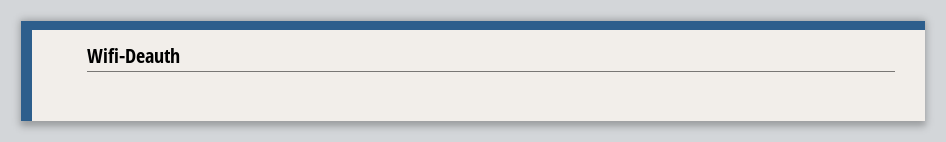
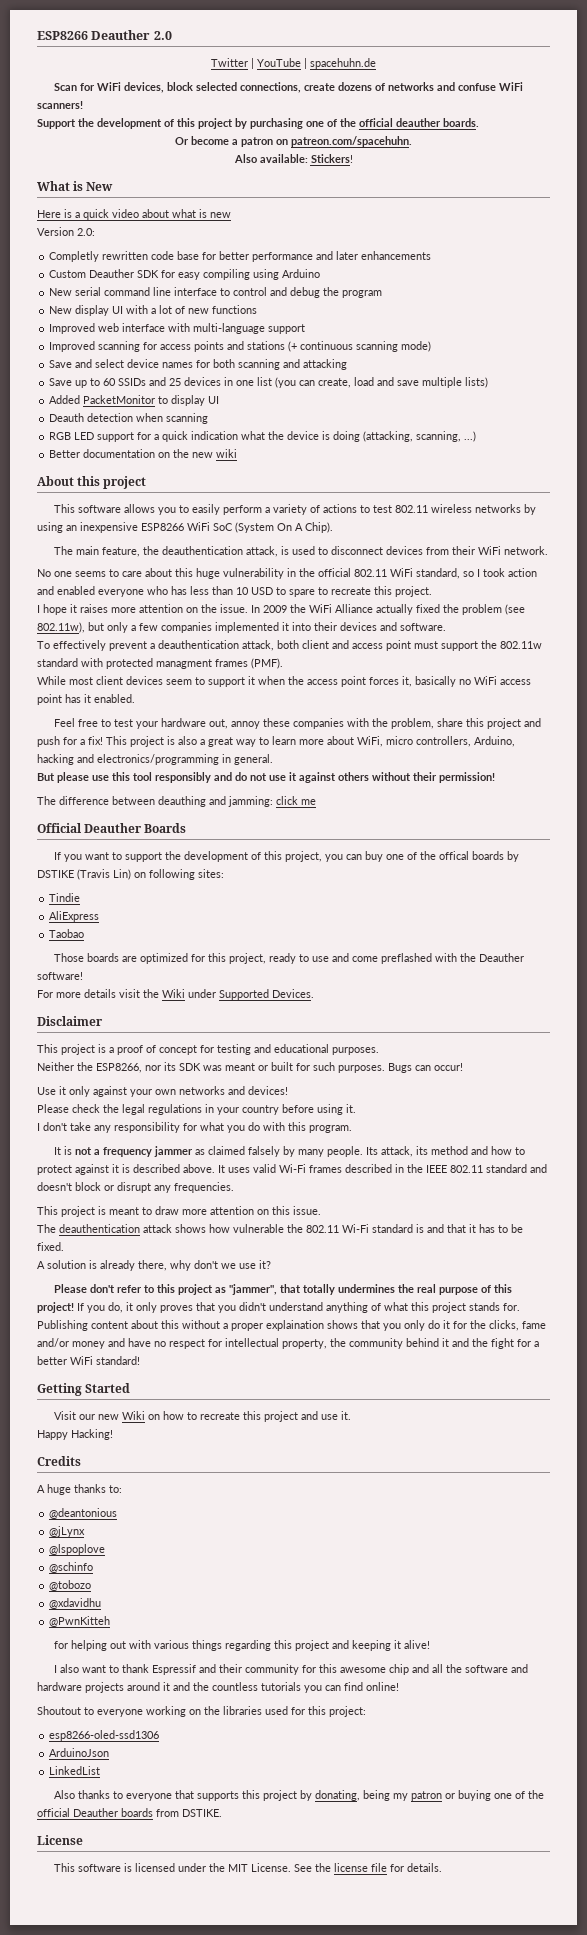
[87,48,180,63] Wifi-Deauth -> [37,30,172,40] [211,58,376,69] [53,82,523,93] [37,101,83,109] [37,118,479,129] [175,136,412,147] [233,154,353,163] [37,181,114,191] [37,209,231,220] [37,227,95,236] [49,251,432,262] [49,269,321,280] [49,287,383,298] [49,305,258,316] [49,323,306,334] [49,341,432,352] [49,359,348,370] [49,377,489,388] [49,395,220,406] [49,413,209,424] [49,431,477,442] [49,449,238,458] [37,476,147,489] [53,504,536,515] [37,522,333,533] [53,546,548,557] [37,568,537,579] [37,586,432,597] [37,604,525,615] [37,622,446,633] [37,640,542,651] [37,658,283,669] [37,676,531,687] [37,694,135,705] [53,718,541,729] [37,736,515,747] [37,754,273,765] [37,772,495,783] [37,796,316,807] [37,823,187,833] [53,851,519,862] [37,869,224,880] [49,893,81,902] [49,911,100,922] [49,929,85,938] [53,953,524,964] [37,972,83,980] [37,989,314,1000] [37,1016,103,1026] [37,1044,379,1055] [37,1062,463,1073] [37,1086,288,1097] [37,1104,356,1115] [37,1122,352,1133] [53,1146,525,1157] [37,1164,547,1175] [37,1182,234,1193] [37,1206,321,1217] [37,1224,523,1233] [37,1242,64,1251] [37,1260,271,1271] [53,1284,512,1295] [37,1302,520,1313] [37,1320,546,1331] [37,1338,539,1349] [37,1356,140,1365] [37,1383,131,1396] [53,1411,351,1422] [37,1429,113,1440] [37,1456,81,1466] [37,1484,122,1495] [49,1508,118,1519] [49,1526,86,1537] [49,1544,106,1555] [49,1562,94,1573] [49,1580,92,1591] [49,1598,102,1609] [49,1616,111,1627] [53,1640,430,1651] [53,1664,528,1675] [37,1682,399,1693] [37,1706,366,1717] [49,1730,160,1741] [49,1748,110,1757] [49,1766,101,1775] [53,1790,544,1801] [37,1808,222,1817] [37,1835,83,1845] [53,1863,442,1872] ESP8266 Deauther 2.0 // Twitter | YouTube | spacehuhn.de // Scan for WiFi devices, block selected connections, create dozens of networks and confuse WiFi scanners! // Support the development of this project by purchasing one of the official deauther boards. // Or become a patron on patreon.com/spacehuhn. // Also available: Stickers! // What is New // Here is a quick video about what is new // Version 2.0: // Completly rewritten code base for better performance and later enhancements // Custom Deauther SDK for easy compiling using Arduino // New serial command line interface to control and debug the program // New display UI with a lot of new functions // Improved web interface with multi-language support // Improved scanning for access points and stations (+ continuous scanning mode) // Save and select device names for both scanning and attacking // Save up to 60 SSIDs and 25 devices in one list (you can create, load and save multiple lists) // Added PacketMonitor to display UI // Deauth detection when scanning // RGB LED support for a quick indication what the device is doing (attacking, scanning, ...) // Better documentation on the new wiki // About this project // This software allows you to easily perform a variety of actions to test 802.11 wireless networks by using an inexpensive ESP8266 WiFi SoC (System On A Chip). // The main feature, the deauthentication attack, is used to disconnect devices from their WiFi network. // No one seems to care about this huge vulnerability in the official 802.11 WiFi standard, so I took action and enabled everyone who has less than 10 USD to spare to recreate this project. // I hope it raises more attention on the issue. In 2009 the WiFi Alliance actually fixed the problem (see 802.11w), but only a few companies implemented it into their devices and software. // To effectively prevent a deauthentication attack, both client and access point must support the 802.11w standard with protected managment frames (PMF). // While most client devices seem to support it when the access point forces it, basically no WiFi access point has it enabled. // Feel free to test your hardware out, annoy these companies with the problem, share this project and push for a fix! This project is also a great way to learn more about WiFi, micro controllers, Arduino, hacking and electronics/programming in general. // But please use this tool responsibly and do not use it against others without their permission! // The difference between deauthing and jamming: click me // Official Deauther Boards // If you want to support the development of this project, you can buy one of the offical boards by DSTIKE (Travis Lin) on following sites: // Tindie // AliExpress // Taobao // Those boards are optimized for this project, ready to use and come preflashed with the Deauther software! // For more details visit the Wiki under Supported Devices. // Disclaimer // This project is a proof of concept for testing and educational purposes. // Neither the ESP8266, nor its SDK was meant or built for such purposes. Bugs can occur! // Use it only against your own networks and devices! // Please check the legal regulations in your country before using it. // I don't take any responsibility for what you do with this program. // It is not a frequency jammer as claimed falsely by many people. Its attack, its method and how to protect against it is described above. It uses valid Wi-Fi frames described in the IEEE 802.11 standard and doesn't block or disrupt any frequencies. // This project is meant to draw more attention on this issue. // The deauthentication attack shows how vulnerable the 802.11 Wi-Fi standard is and that it has to be fixed. // A solution is already there, why don't we use it? // Please don't refer to this project as "jammer", that totally undermines the real purpose of this project! If you do, it only proves that you didn't understand anything of what this project stands for. Publishing content about this without a proper explaination shows that you only do it for the clicks, fame and/or money and have no respect for intellectual property, the community behind it and the fight for a better WiFi standard! // Getting Started // Visit our new Wiki on how to recreate this project and use it. // Happy Hacking! // Credits // A huge thanks to: // @deantonious // @jLynx // @lspoplove // @schinfo // @tobozo // @xdavidhu // @PwnKitteh // for helping out with various things regarding this project and keeping it alive! // I also want to thank Espressif and their community for this awesome chip and all the software and hardware projects around it and the countless tutorials you can find online! // Shoutout to everyone working on the libraries used for this project: // esp8266-oled-ssd1306 // ArduinoJson // LinkedList // Also thanks to everyone that supports this project by donating, being my patron or buying one of the official Deauther boards from DSTIKE. // License // This software is licensed under the MIT License. See the license file for details.

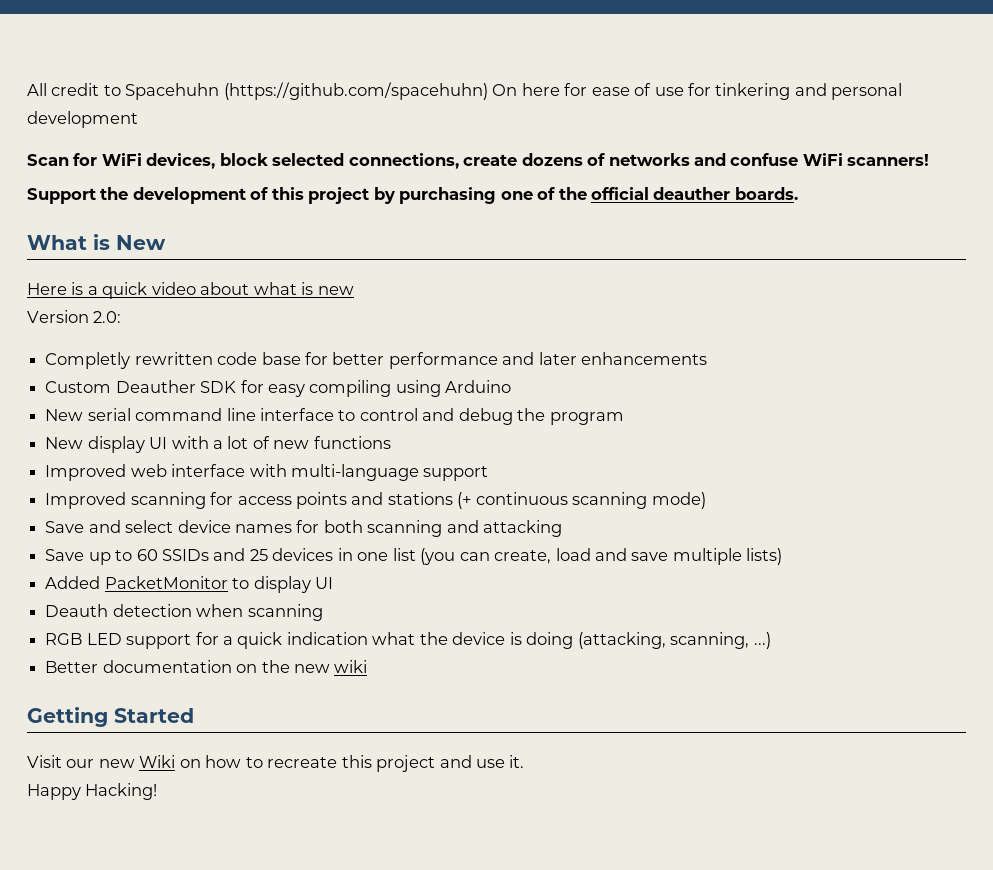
[37,30,172,40] [211,58,376,69] ESP8266 Deauther 2.0 // Twitter | YouTube | spacehuhn.de -> [27,82,903,100] [27,111,138,128] All credit to Spacehuhn (https://github.com/spacehuhn) On here for ease of use for tinkering and personal development
[175,136,412,147] [233,154,353,163] // Or become a patron on patreon.com/spacehuhn. // Also available: Stickers! -> (798, 193) none
[37,476,147,489] [53,504,536,515] [37,522,333,533] [53,546,548,557] [37,568,537,579] [37,586,432,597] [37,604,525,615] [37,622,446,633] [37,640,542,651] [37,658,283,669] [37,676,531,687] [37,694,135,705] [53,718,541,729] [37,736,515,747] [37,754,273,765] [37,772,495,783] [37,796,316,807] [37,823,187,833] [53,851,519,862] [37,869,224,880] [49,893,81,902] [49,911,100,922] [49,929,85,938] [53,953,524,964] [37,972,83,980] [37,989,314,1000] [37,1016,103,1026] [37,1044,379,1055] [37,1062,463,1073] [37,1086,288,1097] [37,1104,356,1115] [37,1122,352,1133] [53,1146,525,1157] [37,1164,547,1175] [37,1182,234,1193] [37,1206,321,1217] [37,1224,523,1233] [37,1242,64,1251] [37,1260,271,1271] [53,1284,512,1295] [37,1302,520,1313] [37,1320,546,1331] [37,1338,539,1349] [37,1356,140,1365] // About this project // This software allows you to easily perform a variety of actions to test 802.11 wireless networks by using an inexpensive ESP8266 WiFi SoC (System On A Chip). // The main feature, the deauthentication attack, is used to disconnect devices from their WiFi network. // No one seems to care about this huge vulnerability in the official 802.11 WiFi standard, so I took action and enabled everyone who has less than 10 USD to spare to recreate this project. // I hope it raises more attention on the issue. In 2009 the WiFi Alliance actually fixed the problem (see 802.11w), but only a few companies implemented it into their devices and software. // To effectively prevent a deauthentication attack, both client and access point must support the 802.11w standard with protected managment frames (PMF). // While most client devices seem to support it when the access point forces it, basically no WiFi access point has it enabled. // Feel free to test your hardware out, annoy these companies with the problem, share this project and push for a fix! This project is also a great way to learn more about WiFi, micro controllers, Arduino, hacking and electronics/programming in general. // But please use this tool responsibly and do not use it against others without their permission! // The difference between deauthing and jamming: click me // Official Deauther Boards // If you want to support the development of this project, you can buy one of the offical boards by DSTIKE (Travis Lin) on following sites: // Tindie // AliExpress // Taobao // Those boards are optimized for this project, ready to use and come preflashed with the Deauther software! // For more details visit the Wiki under Supported Devices. // Disclaimer // This project is a proof of concept for testing and educational purposes. // Neither the ESP8266, nor its SDK was meant or built for such purposes. Bugs can occur! // Use it only against your own networks and devices! // Please check the legal regulations in your country before using it. // I don't take any responsibility for what you do with this program. // It is not a frequency jammer as claimed falsely by many people. Its attack, its method and how to protect against it is described above. It uses valid Wi-Fi frames described in the IEEE 802.11 standard and doesn't block or disrupt any frequencies. // This project is meant to draw more attention on this issue. // The deauthentication attack shows how vulnerable the 802.11 Wi-Fi standard is and that it has to be fixed. // A solution is already there, why don't we use it? // Please don't refer to this project as "jammer", that totally undermines the real purpose of this project! If you do, it only proves that you didn't understand anything of what this project stands for. Publishing content about this without a proper explaination shows that you only do it for the clicks, fame and/or money and have no respect for intellectual property, the community behind it and the fight for a better WiFi standard! -> (368, 666) none
[37,1456,81,1466] [37,1484,122,1495] [49,1508,118,1519] [49,1526,86,1537] [49,1544,106,1555] [49,1562,94,1573] [49,1580,92,1591] [49,1598,102,1609] [49,1616,111,1627] [53,1640,430,1651] [53,1664,528,1675] [37,1682,399,1693] [37,1706,366,1717] [49,1730,160,1741] [49,1748,110,1757] [49,1766,101,1775] [53,1790,544,1801] [37,1808,222,1817] [37,1835,83,1845] [53,1863,442,1872] // Credits // A huge thanks to: // @deantonious // @jLynx // @lspoplove // @schinfo // @tobozo // @xdavidhu // @PwnKitteh // for helping out with various things regarding this project and keeping it alive! // I also want to thank Espressif and their community for this awesome chip and all the software and hardware projects around it and the countless tutorials you can find online! // Shoutout to everyone working on the libraries used for this project: // esp8266-oled-ssd1306 // ArduinoJson // LinkedList // Also thanks to everyone that supports this project by donating, being my patron or buying one of the official Deauther boards from DSTIKE. // License // This software is licensed under the MIT License. See the license file for details. -> (158, 791) none

